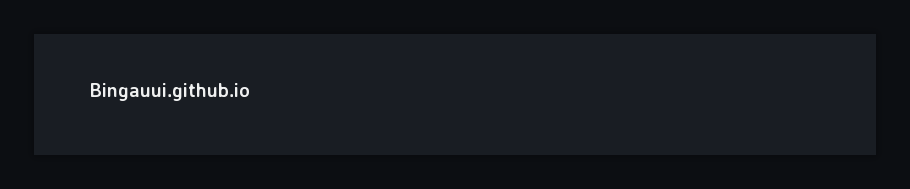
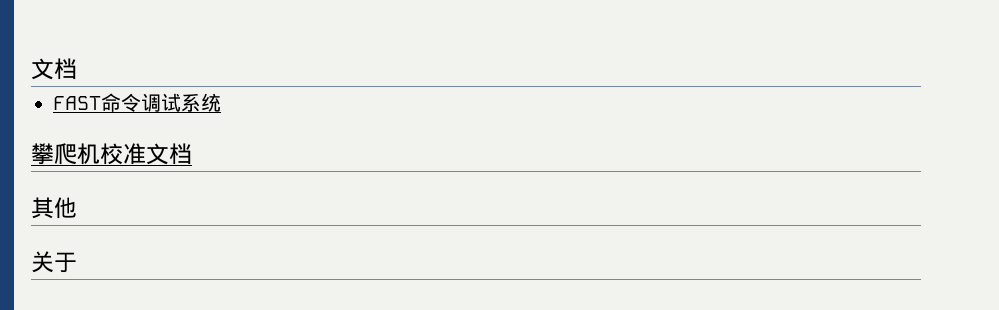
[90,83,250,101] Bingauui.github.io -> [31,58,77,80] [53,93,221,112] [31,143,192,165] [31,197,77,219] [31,251,77,273] 文档 // FAST命令调试系统 // 攀爬机校准文档 // 其他 // 关于

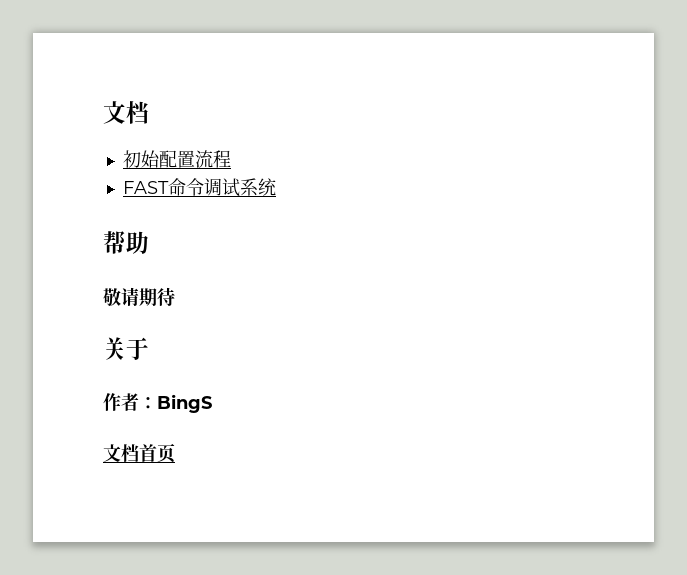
[31,58,77,80] 文档 -> [103,101,149,124] [122,150,231,168] 文档 // 初始配置流程
[31,143,192,165] [31,197,77,219] [31,251,77,273] 攀爬机校准文档 // 其他 // 关于 -> [103,231,149,254] [103,287,175,307] [103,337,149,360] [103,393,212,413] [103,443,175,463] 帮助 // 敬请期待 // 关于 // 作者：BingS // 文档首页

